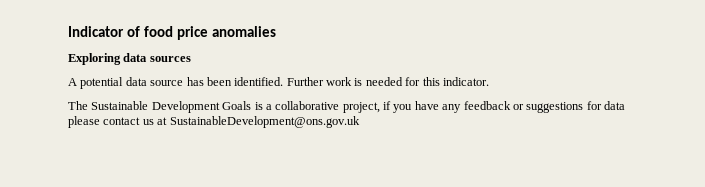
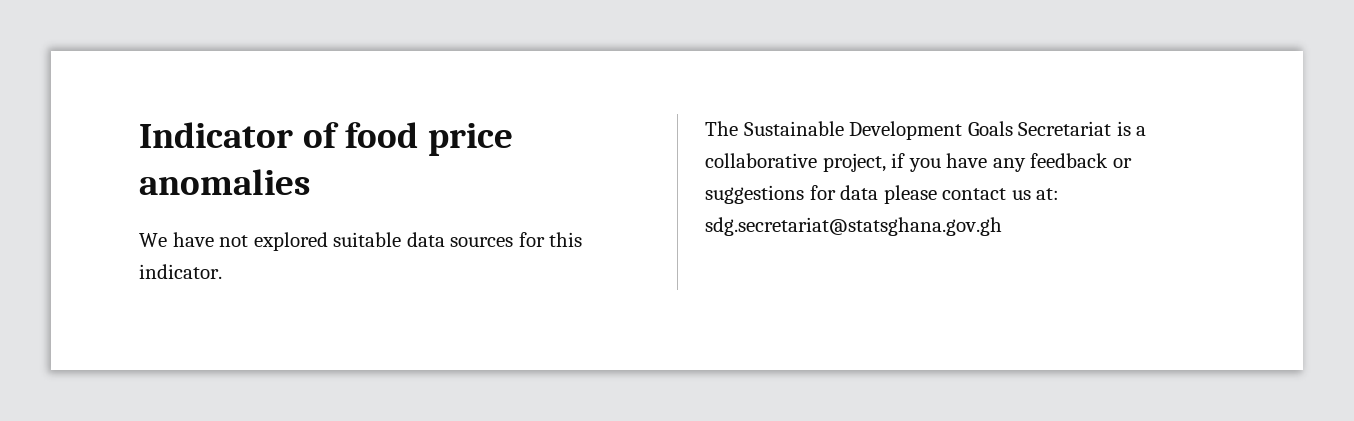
[68,53,191,65] [68,77,403,89] Exploring data sources // A potential data source has been identified. Further work is needed -> [139,232,514,251] We have not explored suitable data sources
(252, 105) none -> [1018,121,1112,136] Secretariat
[157,116,360,128] at SustainableDevelopment@ons.gov.uk -> [1036,188,1060,200] [705,217,1002,236] at: sdg.secretariat@statsghana.gov.gh

